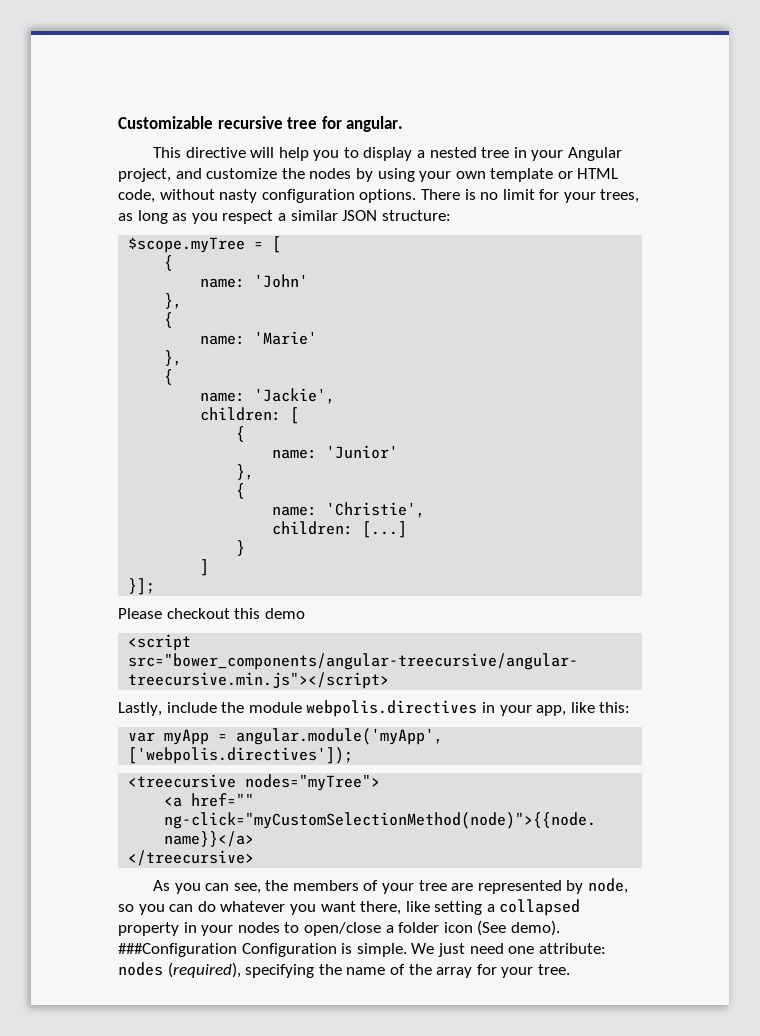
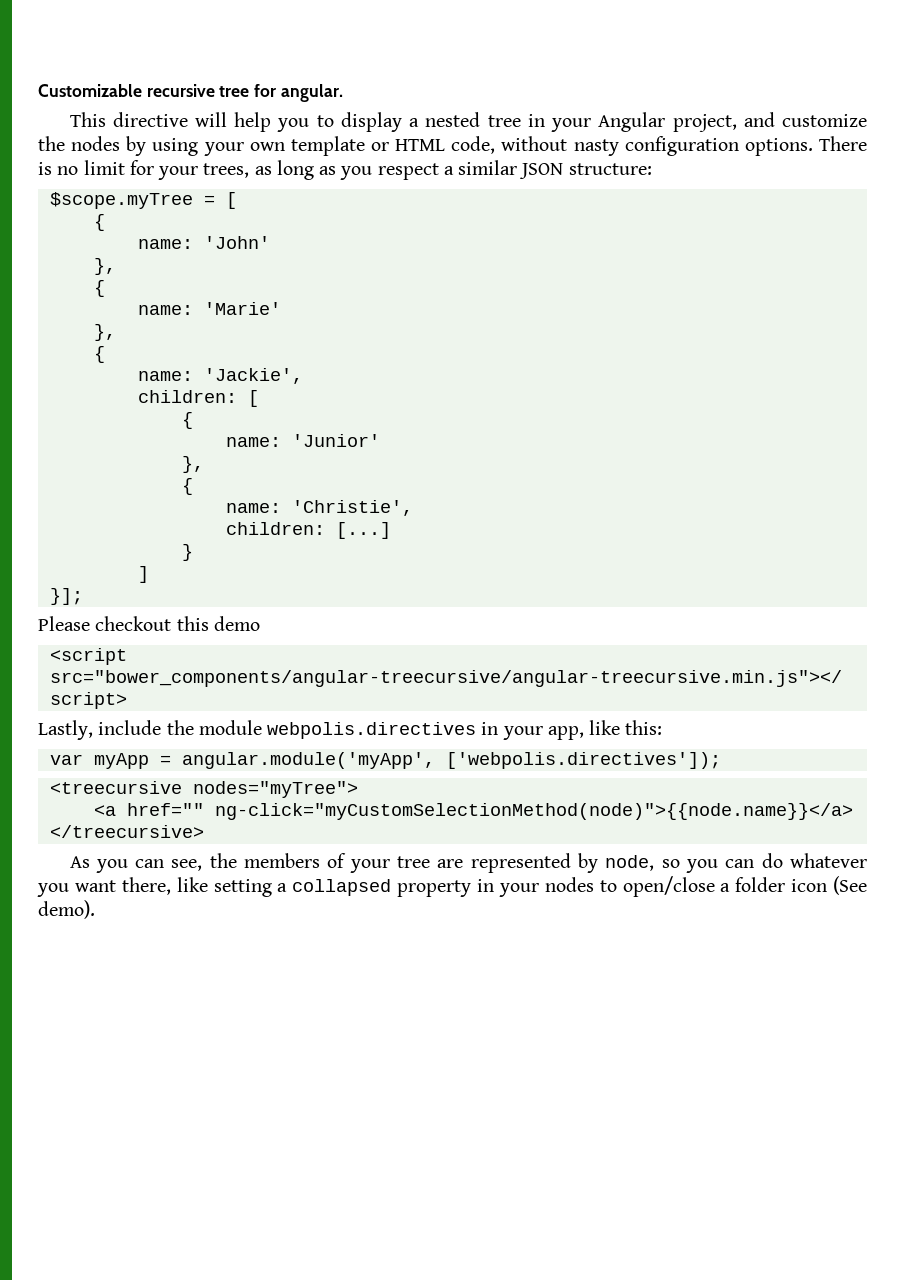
[118,943,606,957] [118,962,570,978] ###Configuration Configuration is simple. We just need one attribute: nodes (required), specifying the name of the array for your tree. -> (95, 909) none

